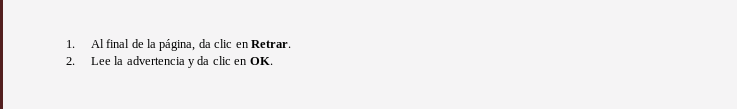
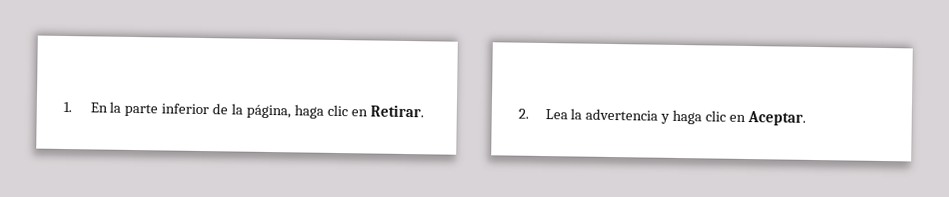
[90,39,130,48] Al final -> [89,101,210,117] En la parte inferior
[198,39,291,48] da clic en Retrar. -> [293,104,424,119] haga clic en Retirar.
[90,57,111,65] Lee -> [544,109,568,120] Lea
[197,56,273,65] da clic en OK. -> [672,109,806,126] haga clic en Aceptar.

